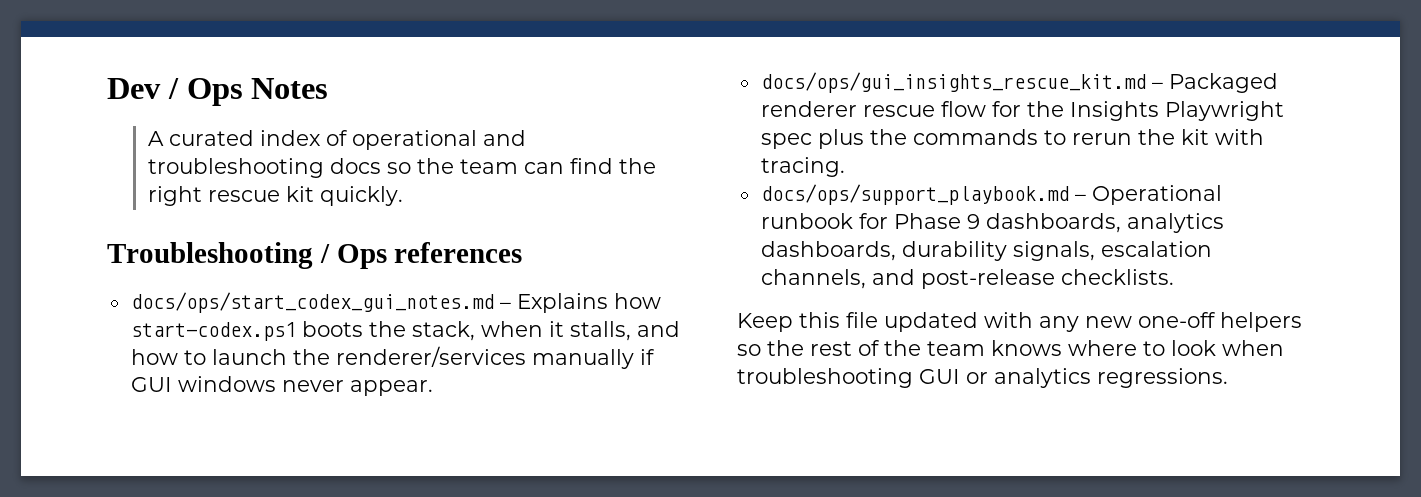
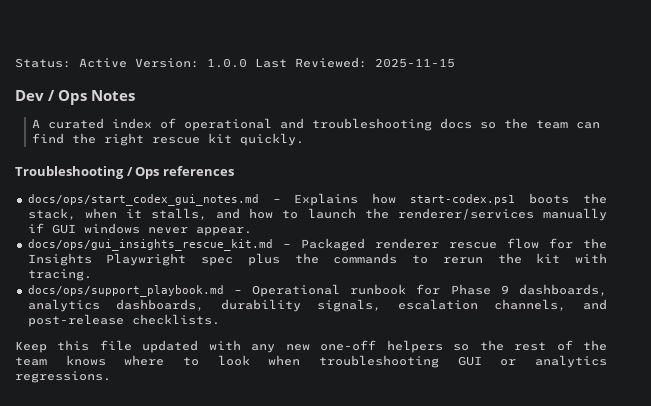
(107, 88) none -> [15,57,455,68] Status: Active Version: 1.0.0 Last Reviewed: 2025-11-15 //

